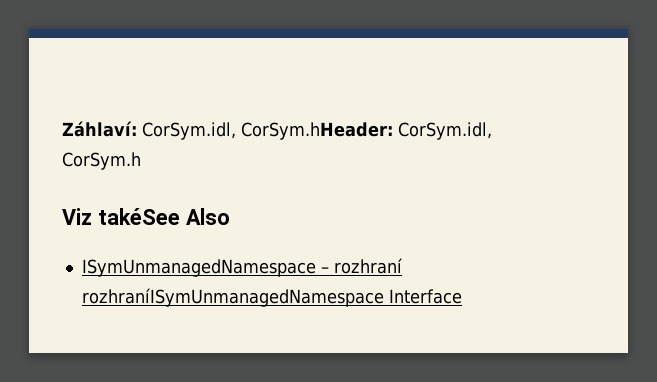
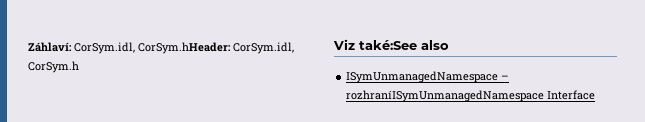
[97,208,230,225] takéSee Also -> [359,40,449,50] také:See also
[333,258,402,274] rozhraní -> (510, 77) none

